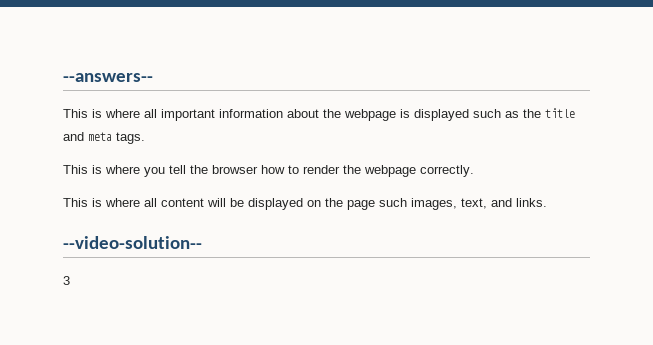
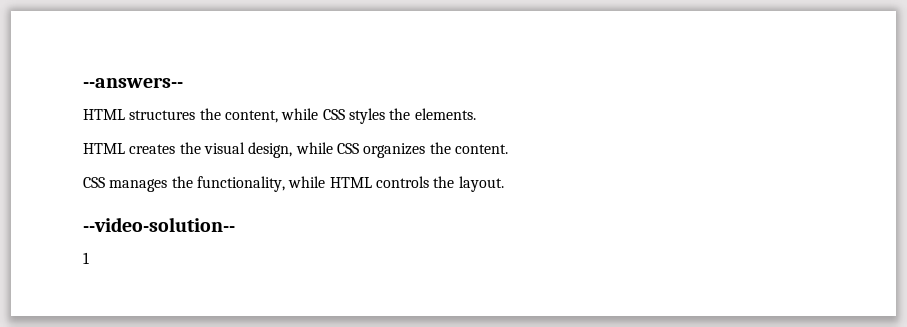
[63,108,575,121] [63,132,145,144] [63,165,474,177] [63,198,547,210] This is where all important information about the webpage is displayed such as the title and meta tags. // This is where you tell the browser how to render the webpage correctly. // This is where all content will be displayed on the page such images, text, and links. -> [83,108,476,124] [83,142,508,158] [83,176,504,192] HTML structures the content, while CSS styles the elements. // HTML creates the visual design, while CSS organizes the content. // CSS manages the functionality, while HTML controls the layout.
[63,276,70,285] 3 -> [83,252,89,264] 1

